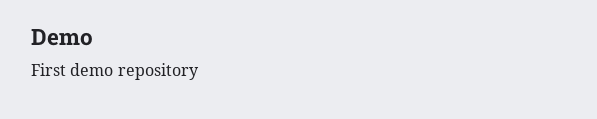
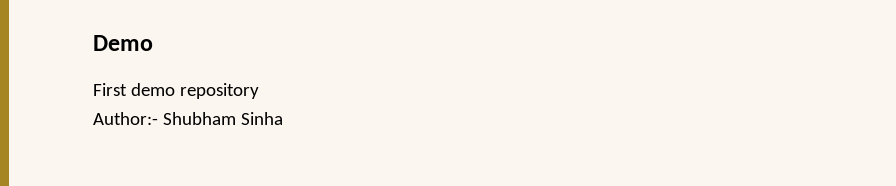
(199, 71) none -> [93,112,283,125] // Author:- Shubham Sinha

